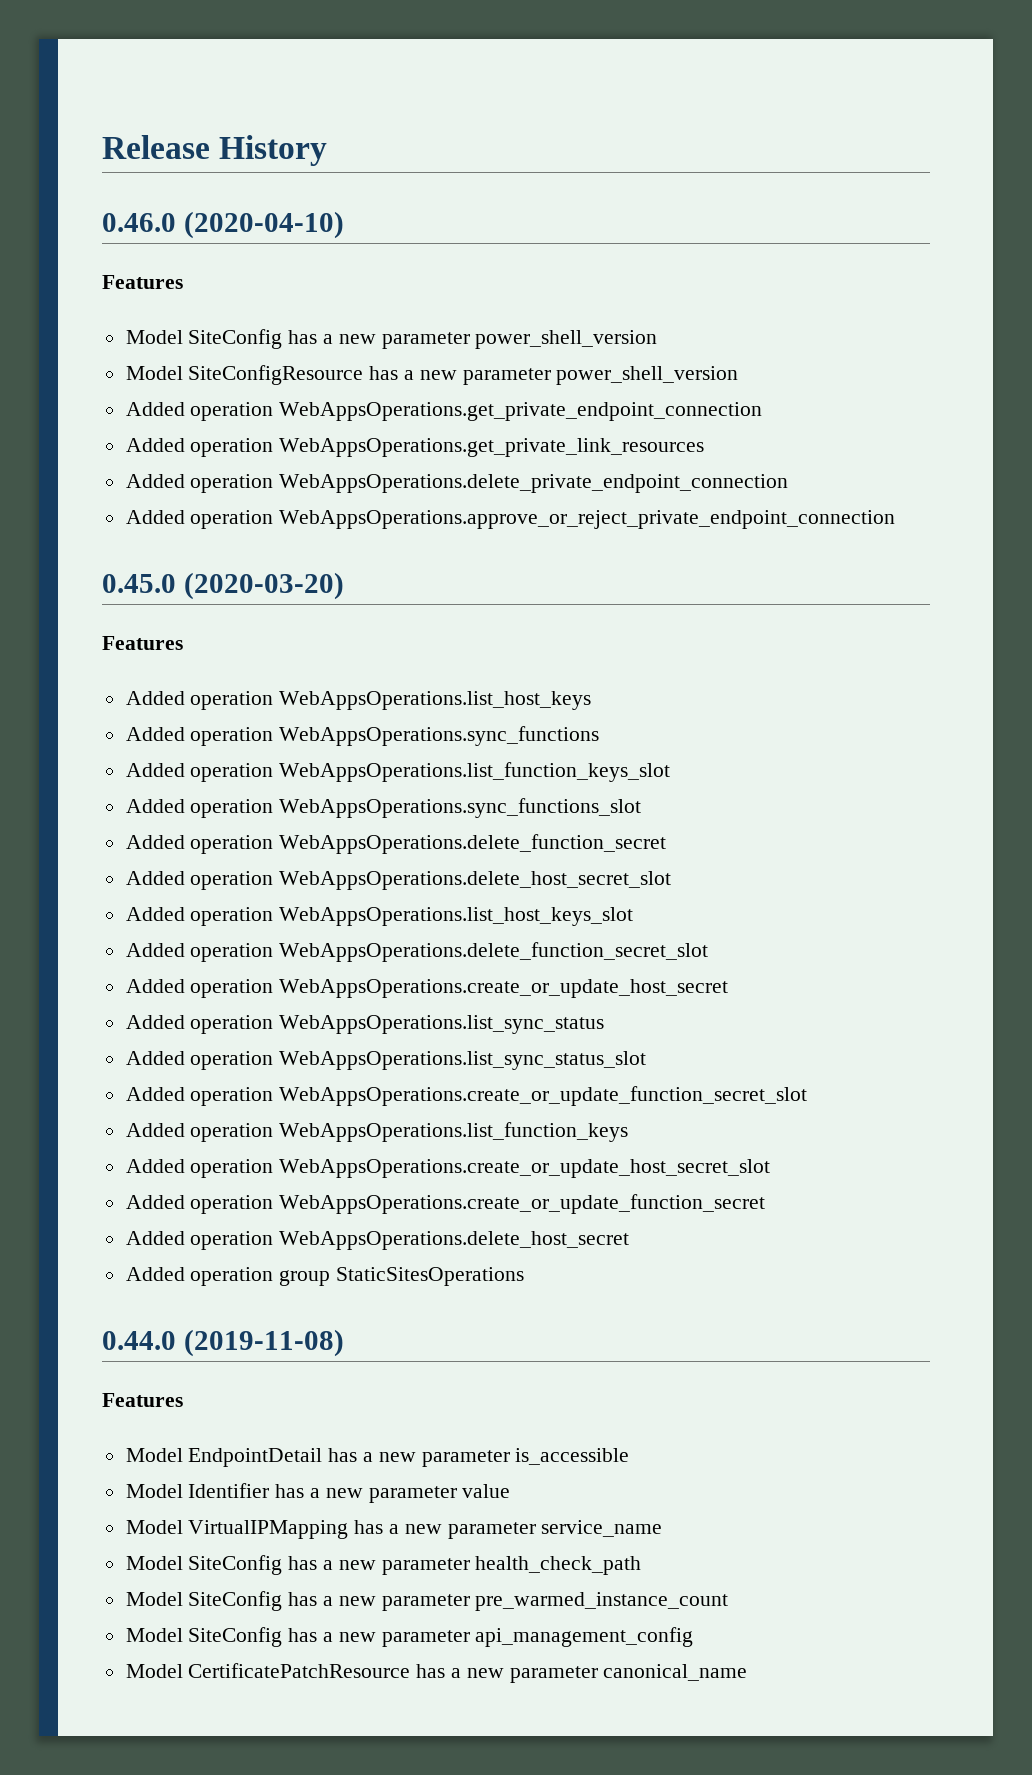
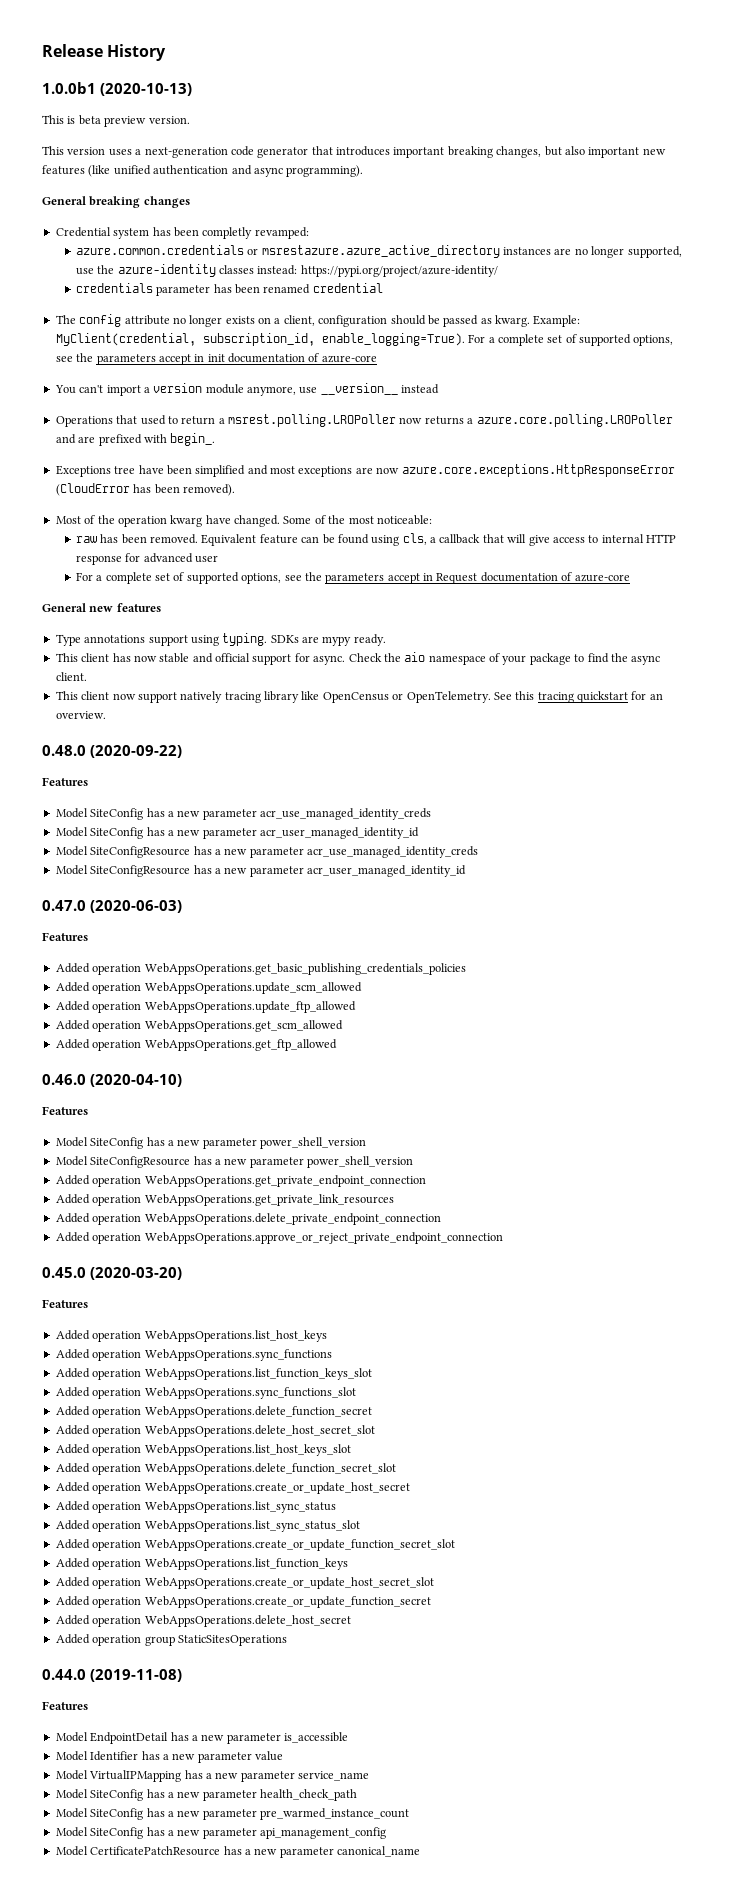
(328, 150) none -> [42,82,192,96] [42,115,190,127] [42,146,666,158] [42,165,364,177] [42,196,190,208] [55,227,309,239] [75,245,682,258] [75,264,498,277] [75,283,383,296] [55,314,581,327] [55,333,674,346] [55,353,377,365] [54,383,440,396] [55,414,673,427] [55,433,216,446] [55,464,675,477] [55,483,235,496] [55,515,432,527] [75,533,677,546] [75,553,219,565] [75,572,630,584] [42,603,161,612] [55,633,386,646] [55,652,661,665] [55,672,87,681] [55,691,663,703] [55,711,106,719] [42,745,182,758] [42,777,88,786] [55,808,431,820] [55,827,419,839] [55,846,478,858] [55,865,466,877] [42,900,182,913] [42,932,88,941] [55,963,466,975] [55,982,362,994] [55,1001,356,1013] [55,1020,343,1032] [55,1039,337,1051] // 1.0.0b1 (2020-10-13) // This is beta preview version. // This version uses a next-generation code generator that introduces important breaking changes, but also important new features (like unified authentication and async programming). // General breaking changes // Credential system has been completly revamped: // azure.common.credentials or msrestazure.azure_active_directory instances are no longer supported, use the azure-identity classes instead: https://pypi.org/project/azure-identity/ // credentials parameter has been renamed credential // The config attribute no longer exists on a client, configuration should be passed as kwarg. Example: MyClient(credential, subscription_id, enable_logging=True). For a complete set of supported options, see the parameters accept in init documentation of azure-core // You can't import a version module anymore, use __version__ instead // Operations that used to return a msrest.polling.LROPoller now returns a azure.core.polling.LROPoller and are prefixed with begin_. // Exceptions tree have been simplified and most exceptions are now azure.core.exceptions.HttpResponseError (CloudError has been removed). // Most of the operation kwarg have changed. Some of the most noticeable: // raw has been removed. Equivalent feature can be found using cls, a callback that will give access to internal HTTP response for advanced user // For a complete set of supported options, see the parameters accept in Request documentation of azure-core // General new features // Type annotations support using typing. SDKs are mypy ready. // This client has now stable and official support for async. Check the aio namespace of your package to find the async client. // This client now support natively tracing library like OpenCensus or OpenTelemetry. See this tracing quickstart for an overview. // 0.48.0 (2020-09-22) // Features // Model SiteConfig has a new parameter acr_use_managed_identity_creds // Model SiteConfig has a new parameter acr_user_managed_identity_id // Model SiteConfigResource has a new parameter acr_use_managed_identity_creds // Model SiteConfigResource has a new parameter acr_user_managed_identity_id // 0.47.0 (2020-06-03) // Features // Added operation WebAppsOperations.get_basic_publishing_credentials_policies // Added operation WebAppsOperations.update_scm_allowed // Added operation WebAppsOperations.update_ftp_allowed // Added operation WebAppsOperations.get_scm_allowed // Added operation WebAppsOperations.get_ftp_allowed

